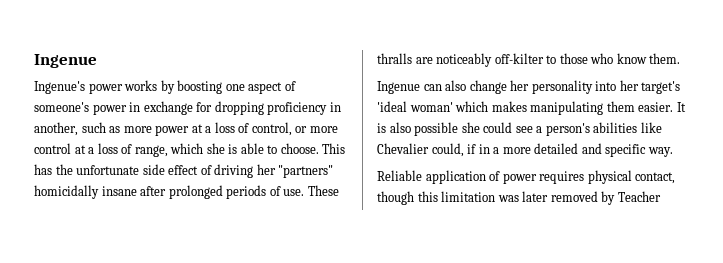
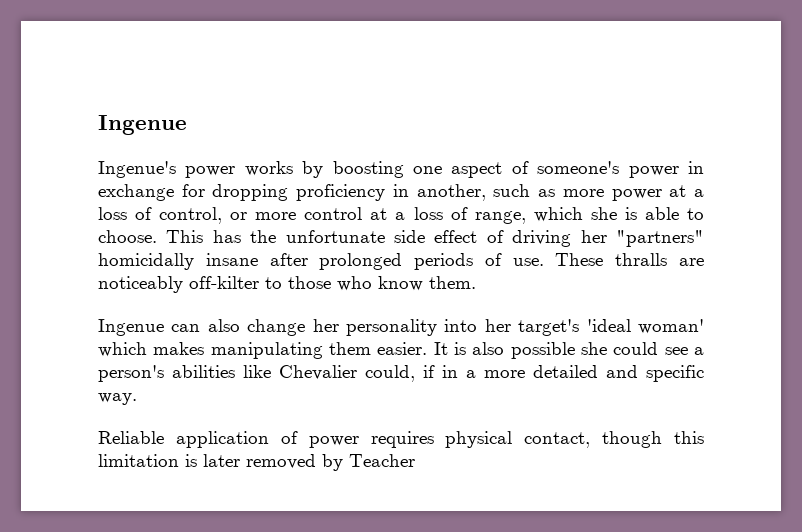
[497,195,519,202] was -> [185,454,197,467] is

